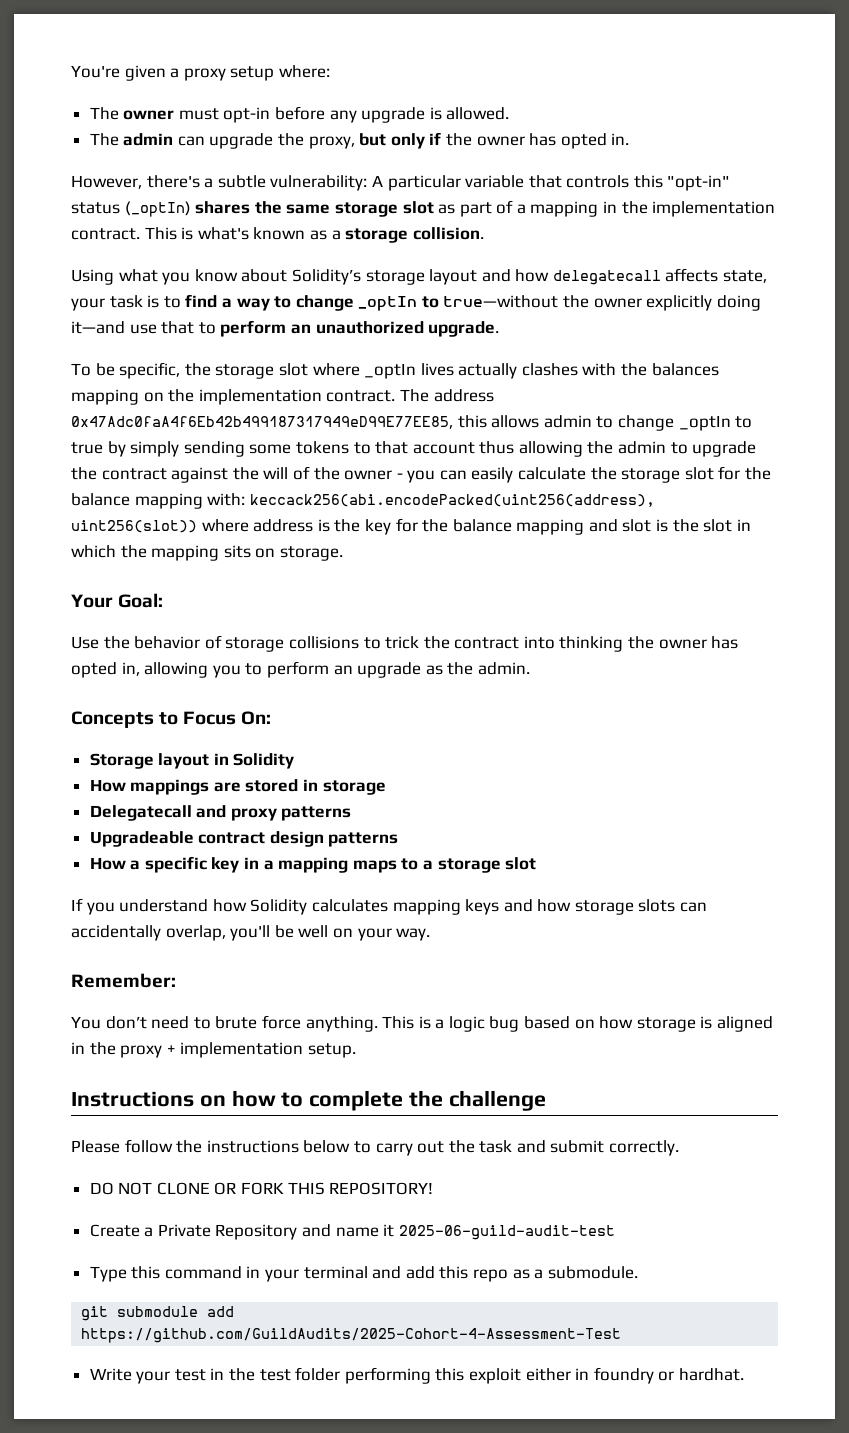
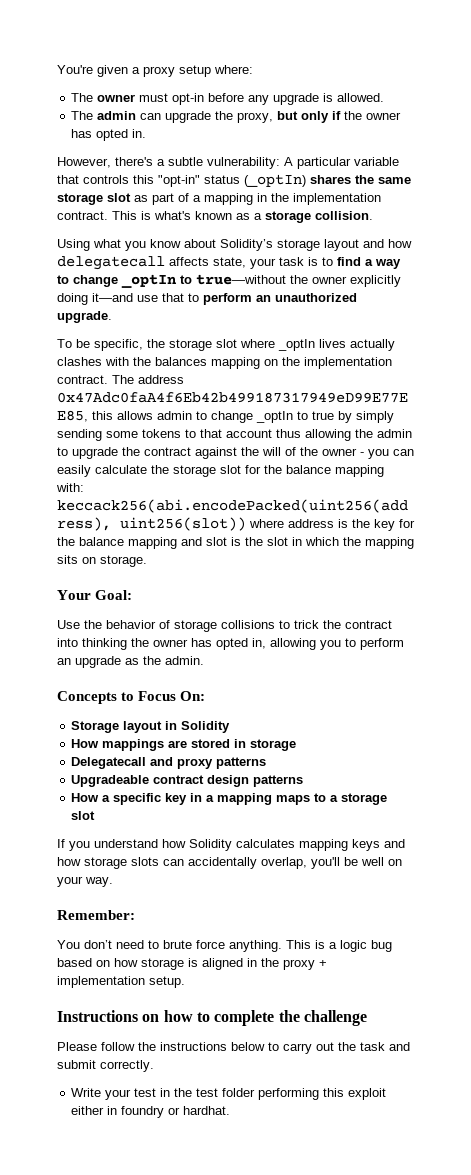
[89,1182,434,1195] [89,1224,615,1240] [89,1266,638,1282] [81,1306,235,1321] [81,1328,622,1343] // DO NOT CLONE OR FORK THIS REPOSITORY! // Create a Private Repository and name it 2025-06-guild-audit-test // Type this command in your terminal and add this repo as a submodule. // git submodule add https://github.com/GuildAudits/2025-Cohort-4-Assessment-Test -> (154, 1066) none

